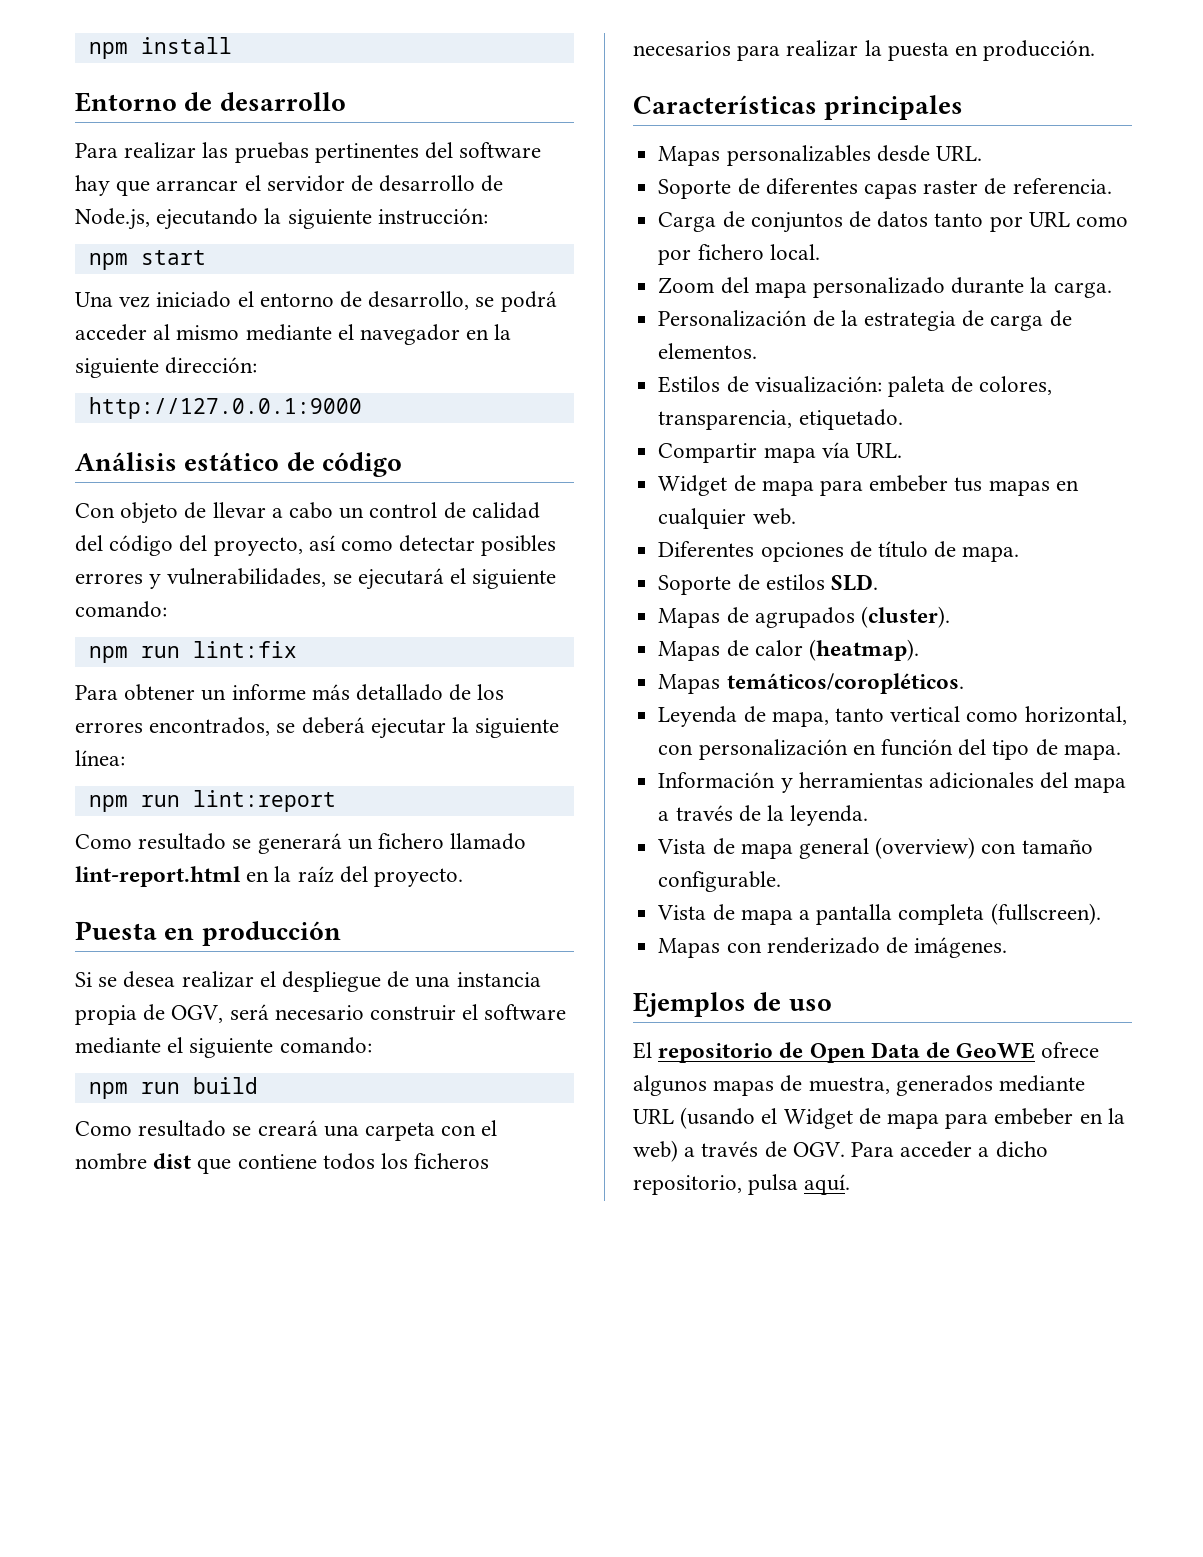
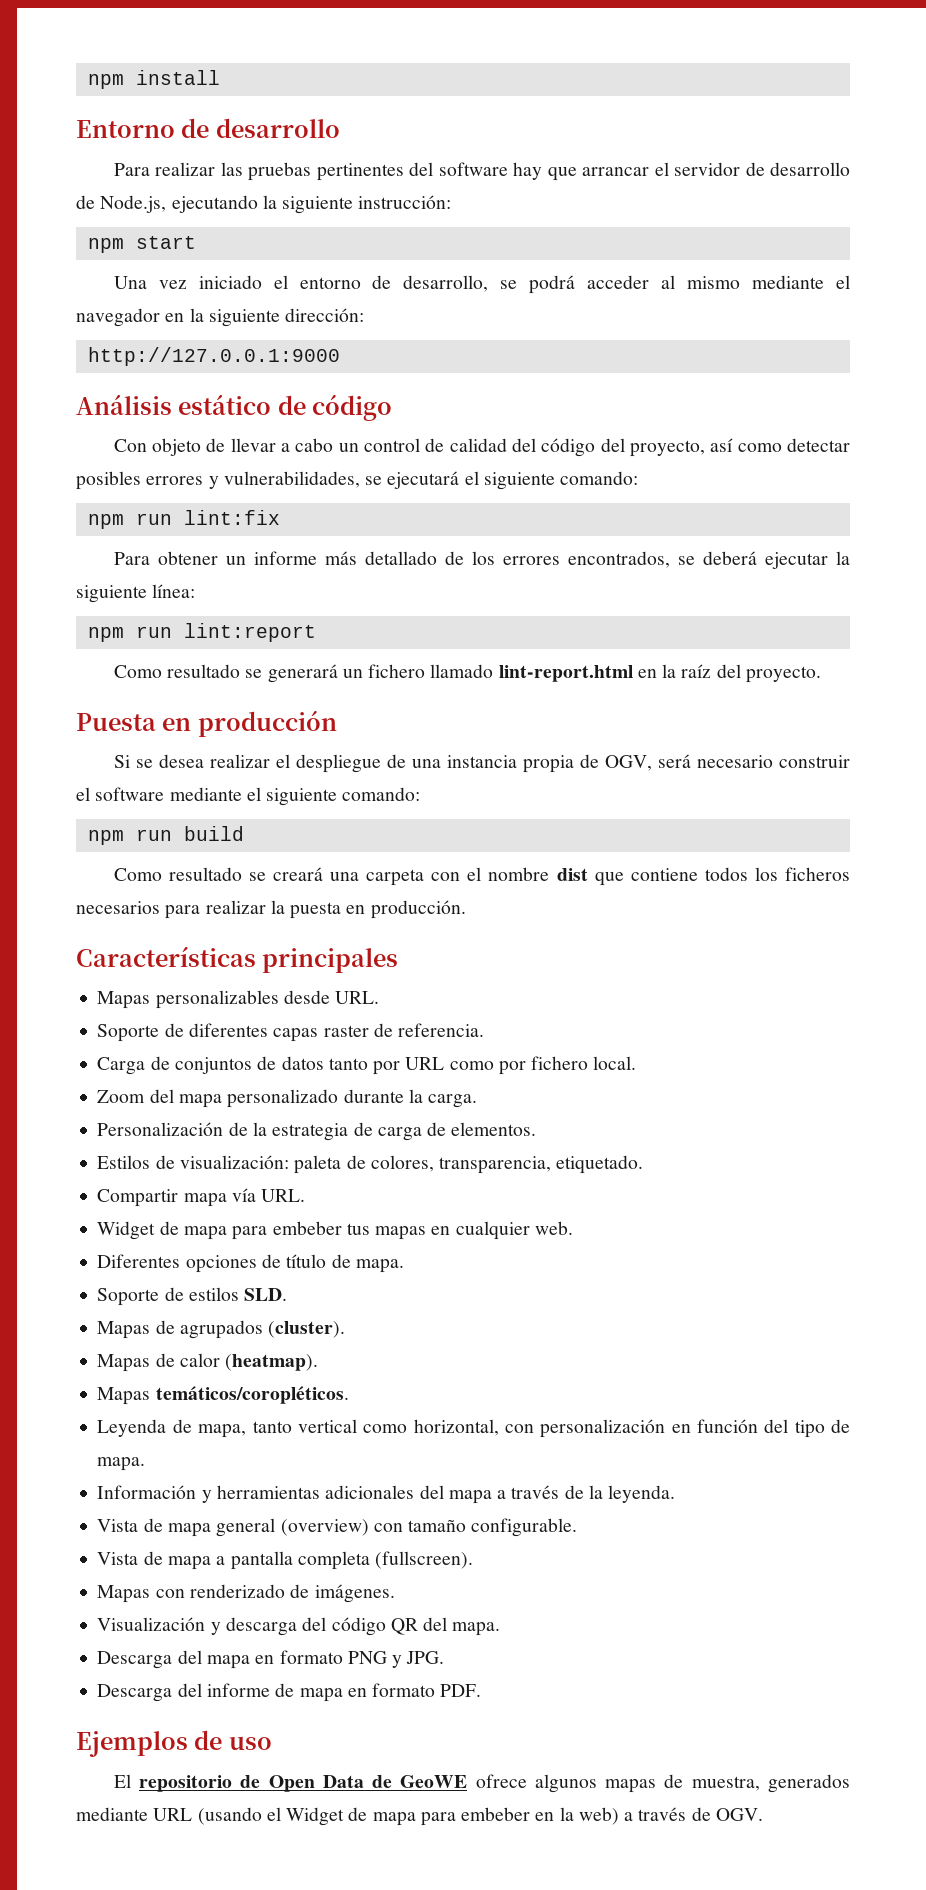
(1008, 947) none -> [97,1617,501,1636] [97,1650,445,1669] [97,1683,482,1702] // Visualización y descarga del código QR del mapa. // Descarga del mapa en formato PNG y JPG. // Descarga del informe de mapa en formato PDF.
[851,1141,1048,1158] [633,1174,851,1195] Para acceder a dicho repositorio, pulsa aquí. -> (763, 1814) none

